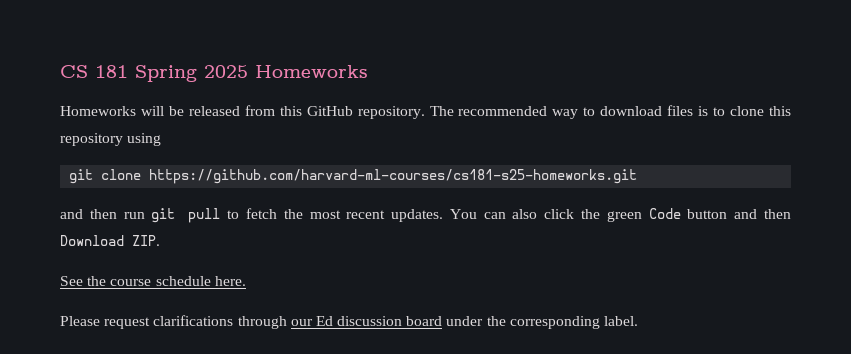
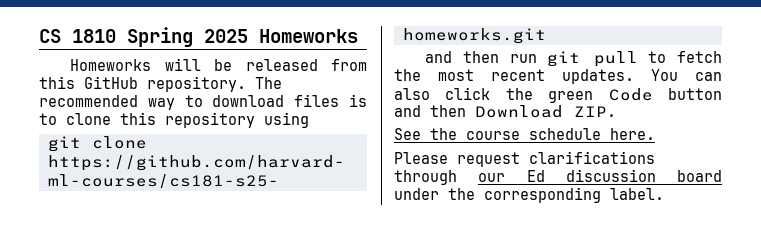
[95,65,128,78] 181 -> [72,29,116,43] 1810

